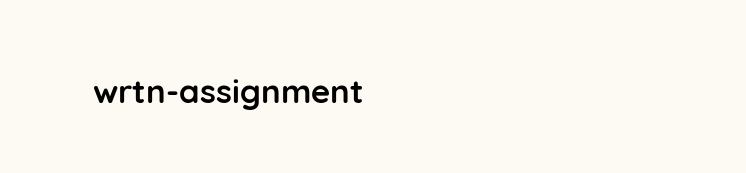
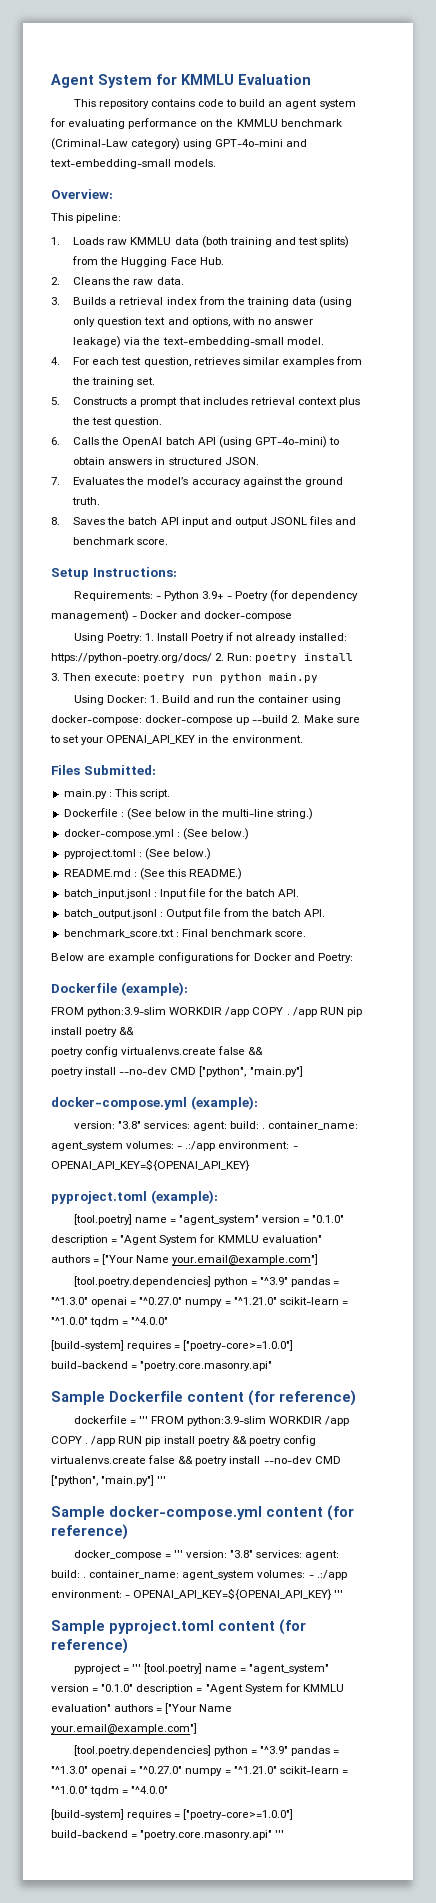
[93,79,364,110] wrtn-assignment -> [51,74,311,88] [73,99,356,109] [50,118,342,129] [51,138,308,150] [50,159,217,169] [51,189,113,199] [51,213,122,223] [51,236,350,248] [72,256,224,267] [51,277,184,285] [51,296,353,308] [73,317,314,327] [73,336,324,348] [51,356,363,367] [72,377,156,387] [51,397,361,407] [72,417,163,427] [51,436,340,448] [73,457,259,465] [51,477,343,487] [72,497,101,505] [51,516,357,527] [73,537,169,545] [51,567,177,580] [73,590,359,602] [51,610,293,622] [73,632,347,643] [51,653,354,663] [51,673,319,683] [73,695,341,705] [51,715,360,725] [50,735,303,745] [51,765,156,775] [63,789,170,799] [63,808,314,820] [63,828,249,840] [63,848,211,860] [63,868,243,880] [63,888,300,899] [63,908,326,919] [63,929,307,938] [51,952,353,963] [51,982,188,996] [51,1007,362,1017] [51,1027,135,1037] [51,1046,264,1057] [51,1066,303,1077] [51,1096,258,1110] [73,1121,359,1131] [51,1141,298,1151] [51,1159,250,1171] [51,1190,218,1204] [73,1214,345,1225] [51,1234,322,1245] [51,1254,319,1265] [73,1276,340,1287] [51,1297,348,1307] [51,1317,169,1327] [51,1340,294,1351] [51,1361,273,1371] [51,1390,356,1406] [73,1415,350,1426] [51,1435,316,1446] [51,1455,341,1466] [51,1475,167,1486] [51,1505,354,1521] [51,1524,128,1540] [73,1550,340,1560] [51,1570,347,1580] [51,1588,344,1600] [51,1619,306,1635] [51,1638,128,1654] [73,1663,330,1674] [51,1683,344,1694] [51,1703,233,1714] [51,1723,197,1734] [73,1745,340,1756] [51,1766,348,1776] [51,1786,169,1796] [51,1809,294,1820] [51,1830,285,1840] Agent System for KMMLU Evaluation // This repository contains code to build an agent system for evaluating performance on the KMMLU benchmark (Criminal-Law category) using GPT-4o-mini and text-embedding-small models. // Overview: // This pipeline: // 1. Loads raw KMMLU data (both training and test splits) from the Hugging Face Hub. // 2. Cleans the raw data. // 3. Builds a retrieval index from the training data (using only question text and options, with no answer leakage) via the text-embedding-small model. // 4. For each test question, retrieves similar examples from the training set. // 5. Constructs a prompt that includes retrieval context plus the test question. // 6. Calls the OpenAI batch API (using GPT-4o-mini) to obtain answers in structured JSON. // 7. Evaluates the model’s accuracy against the ground truth. // 8. Saves the batch API input and output JSONL files and benchmark score. // Setup Instructions: // Requirements: - Python 3.9+ - Poetry (for dependency management) - Docker and docker-compose // Using Poetry: 1. Install Poetry if not already installed: https://python-poetry.org/docs/ 2. Run: poetry install 3. Then execute: poetry run python main.py // Using Docker: 1. Build and run the container using docker-compose: docker-compose up --build 2. Make sure to set your OPENAI_API_KEY in the environment. // Files Submitted: // main.py : This script. // Dockerfile : (See below in the multi-line string.) // docker-compose.yml : (See below.) // pyproject.toml : (See below.) // README.md : (See this README.) // batch_input.jsonl : Input file for the batch API. // batch_output.jsonl : Output file from the batch API. // benchmark_score.txt : Final benchmark score. // Below are example configurations for Docker and Poetry: // Dockerfile (example): // FROM python:3.9-slim WORKDIR /app COPY . /app RUN pip install poetry && // poetry config virtualenvs.create false && // poetry install --no-dev CMD ["python", "main.py"] // docker-compose.yml (example): // version: "3.8" services: agent: build: . container_name: agent_system volumes: - .:/app environment: - OPENAI_API_KEY=${OPENAI_API_KEY} // pyproject.toml (example): // [tool.poetry] name = "agent_system" version = "0.1.0" description = "Agent System for KMMLU evaluation" authors = ["Your Name your.email@example.com"] // [tool.poetry.dependencies] python = "^3.9" pandas = "^1.3.0" openai = "^0.27.0" numpy = "^1.21.0" scikit-learn = "^1.0.0" tqdm = "^4.0.0" // [build-system] requires = ["poetry-core>=1.0.0"] build-backend = "poetry.core.masonry.api" // Sample Dockerfile content (for reference) // dockerfile = ''' FROM python:3.9-slim WORKDIR /app COPY . /app RUN pip install poetry && poetry config virtualenvs.create false && poetry install --no-dev CMD ["python", "main.py"] ''' // Sample docker-compose.yml content (for reference) // docker_compose = ''' version: "3.8" services: agent: build: . container_name: agent_system volumes: - .:/app environment: - OPENAI_API_KEY=${OPENAI_API_KEY} ''' // Sample pyproject.toml content (for reference) // pyproject = ''' [tool.poetry] name = "agent_system" version = "0.1.0" description = "Agent System for KMMLU evaluation" authors = ["Your Name your.email@example.com"] // [tool.poetry.dependencies] python = "^3.9" pandas = "^1.3.0" openai = "^0.27.0" numpy = "^1.21.0" scikit-learn = "^1.0.0" tqdm = "^4.0.0" // [build-system] requires = ["poetry-core>=1.0.0"] build-backend = "poetry.core.masonry.api" '''

